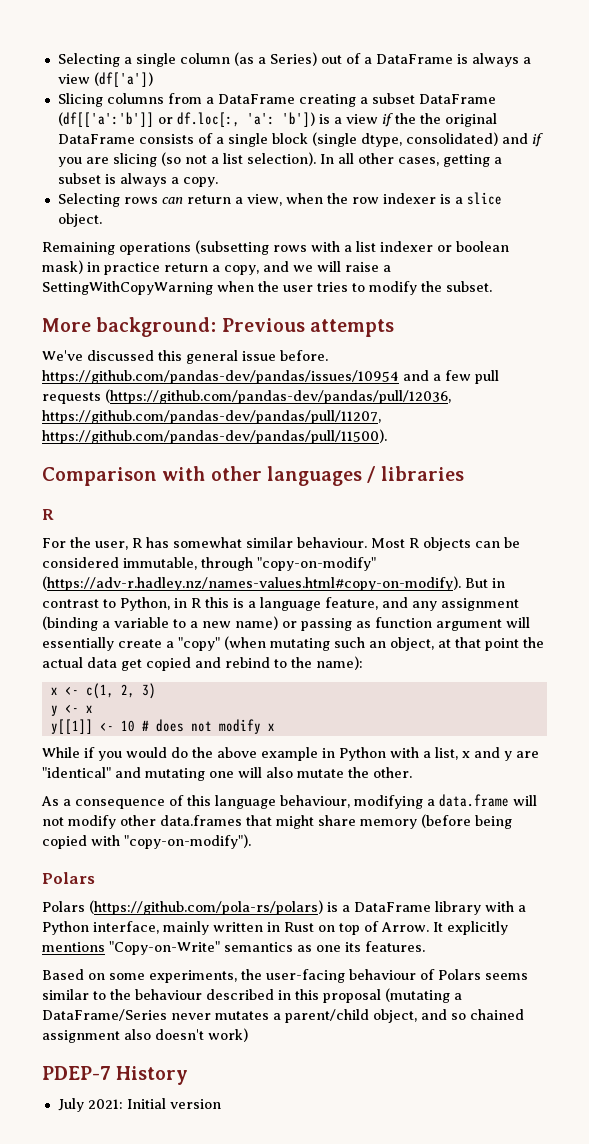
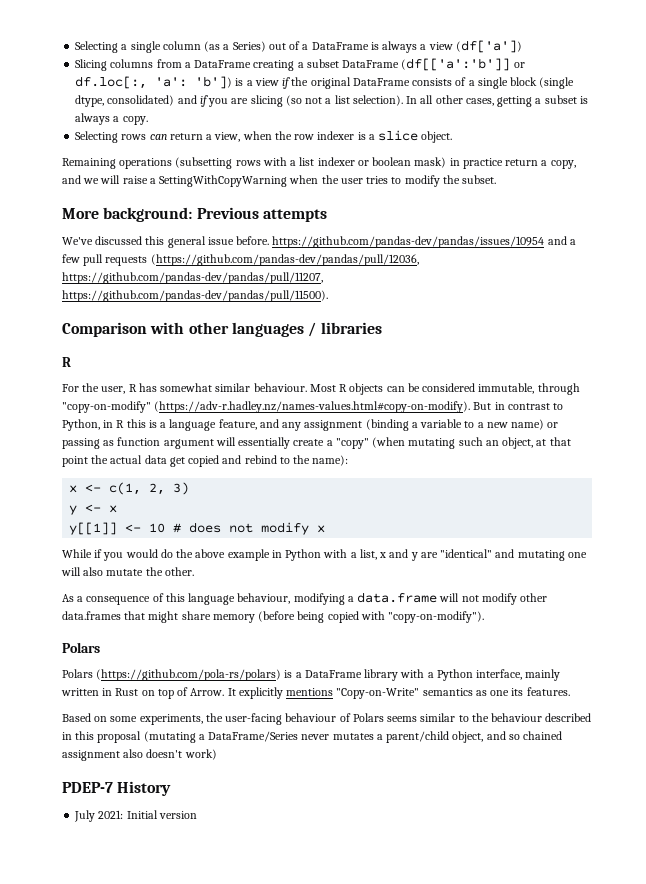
[419,113,441,124] the -> (309, 81) none

